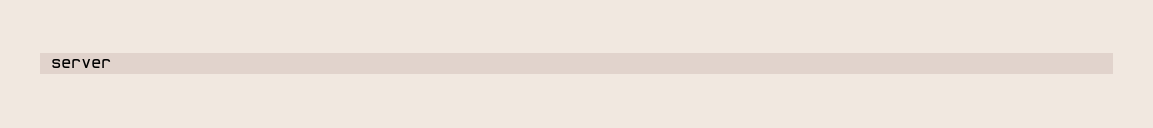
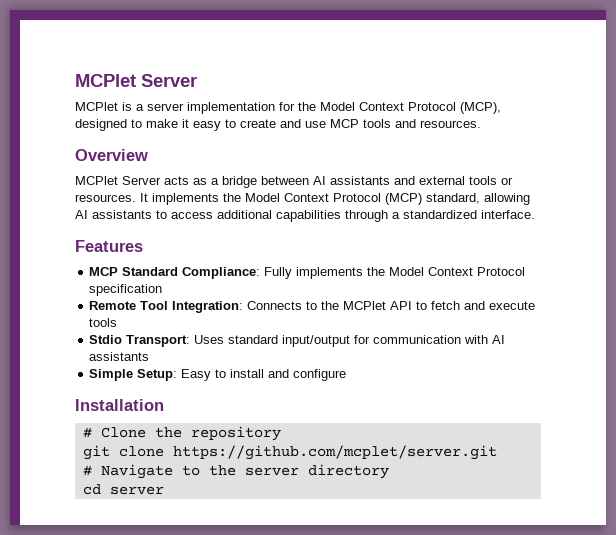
(51, 63) none -> [75,74,197,87] [75,102,501,114] [75,119,481,131] [75,149,148,161] [75,176,513,188] [75,193,530,205] [75,210,535,222] [75,240,143,252] [89,267,526,279] [89,284,163,296] [89,301,536,313] [89,318,118,327] [89,335,506,347] [89,352,150,361] [89,369,347,381] [75,399,164,411] [82,426,281,441] [82,445,497,460] [82,464,389,479] [82,484,101,495] MCPlet Server // MCPlet is a server implementation for the Model Context Protocol (MCP), designed to make it easy to create and use MCP tools and resources. // Overview // MCPlet Server acts as a bridge between AI assistants and external tools or resources. It implements the Model Context Protocol (MCP) standard, allowing AI assistants to access additional capabilities through a standardized interface. // Features // MCP Standard Compliance: Fully implements the Model Context Protocol specification // Remote Tool Integration: Connects to the MCPlet API to fetch and execute tools // Stdio Transport: Uses standard input/output for communication with AI assistants // Simple Setup: Easy to install and configure // Installation // # Clone the repository // git clone https://github.com/mcplet/server.git // # Navigate to the server directory // cd

